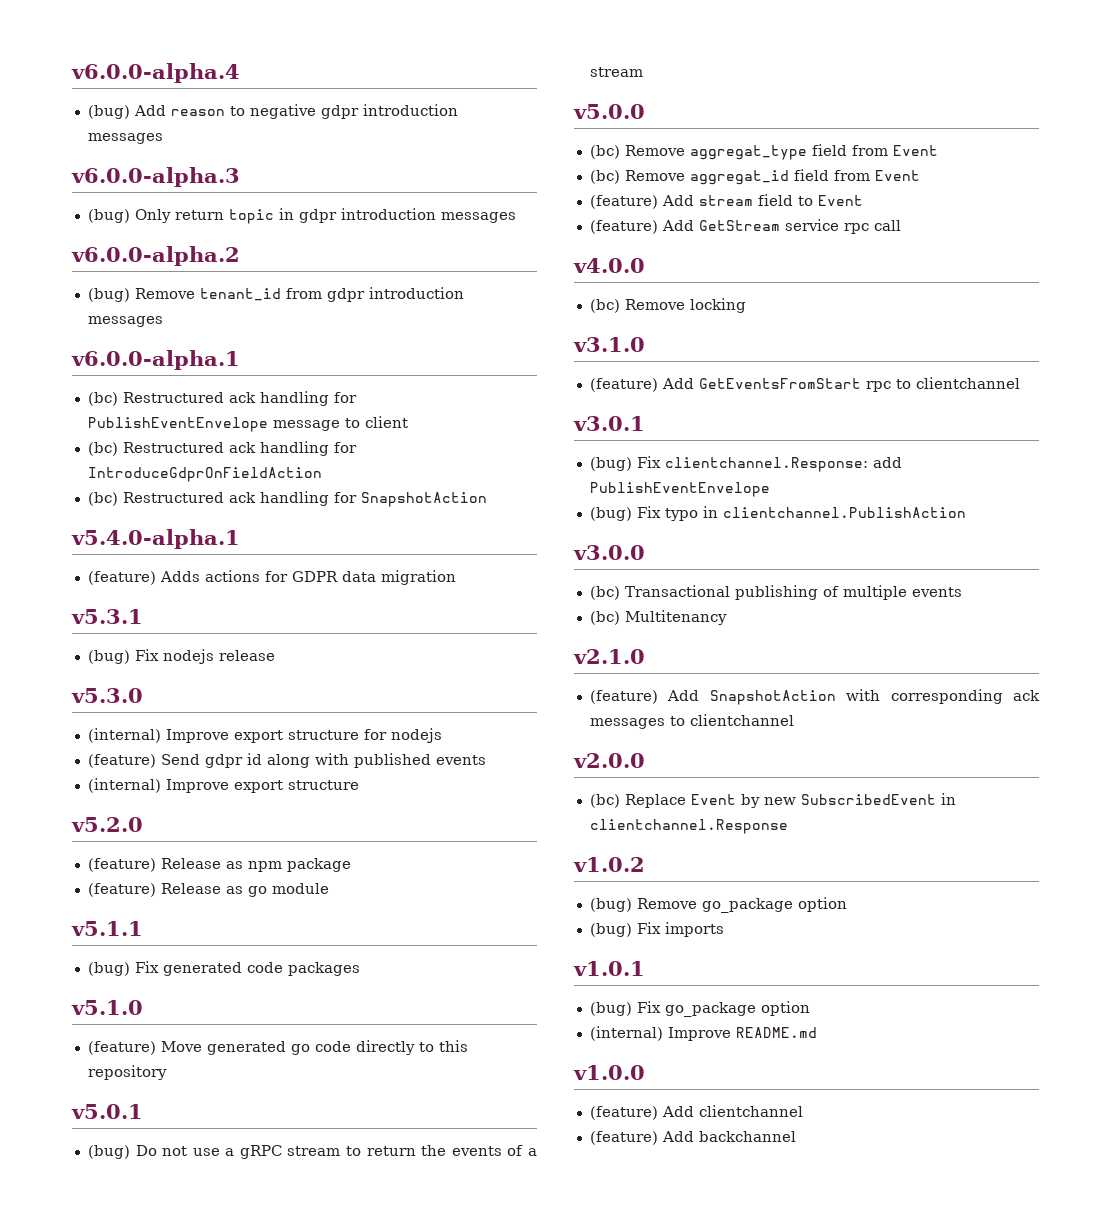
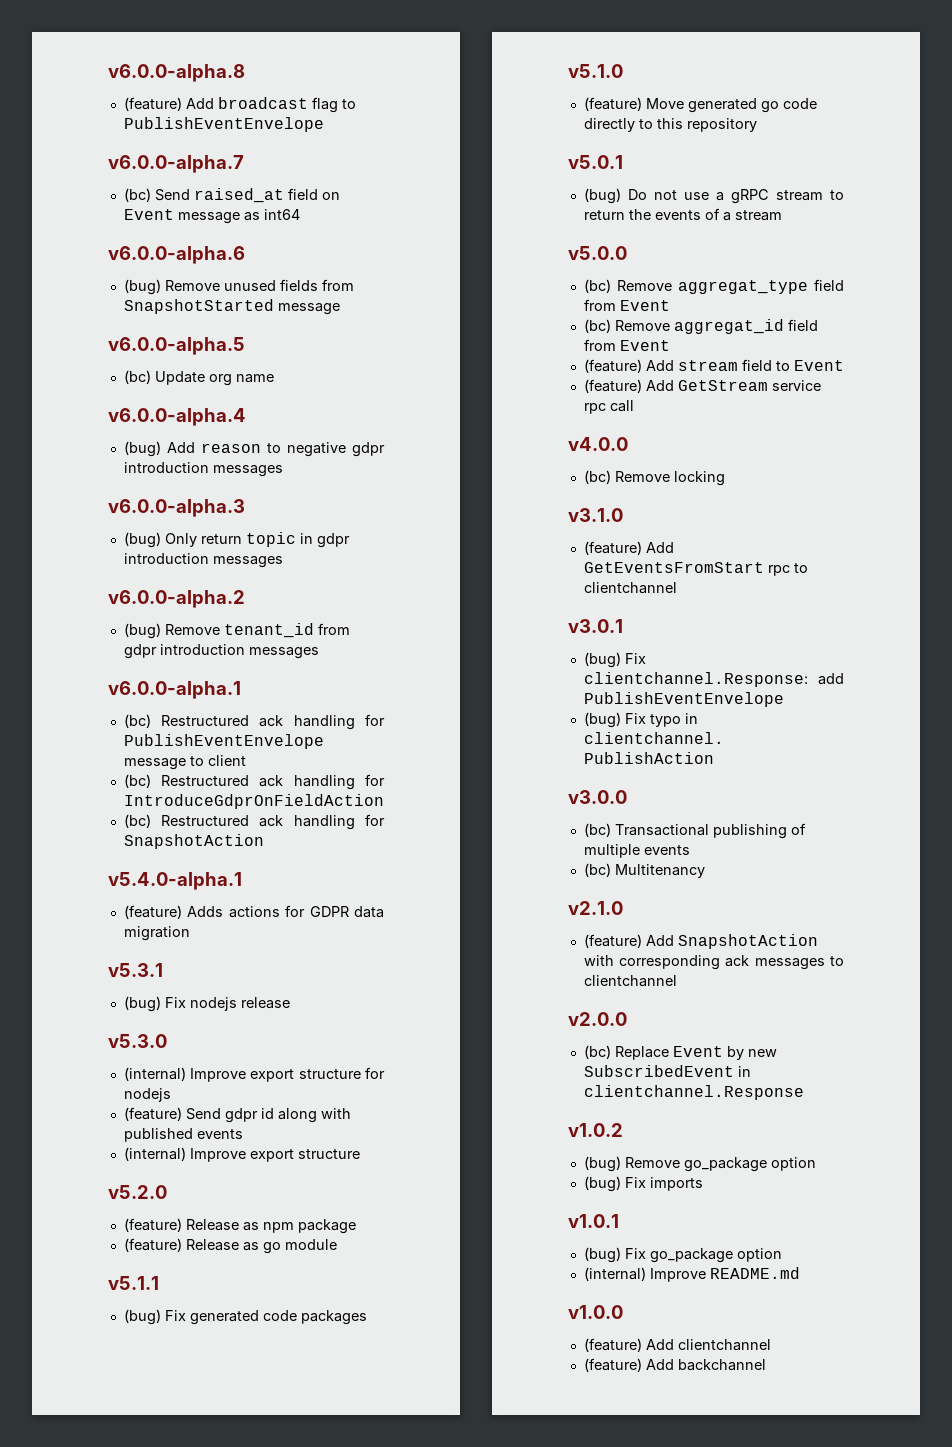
(71, 73) none -> [108,64,245,82] [123,97,356,113] [123,117,324,132] [108,155,244,173] [123,188,340,203] [123,209,300,224] [108,246,245,264] [123,279,354,295] [123,299,340,315] [108,337,245,355] [123,370,274,386] v6.0.0-alpha.8 // (feature) Add broadcast flag to PublishEventEnvelope // v6.0.0-alpha.7 // (bc) Send raised_at field on Event message as int64 // v6.0.0-alpha.6 // (bug) Remove unused fields from SnapshotStarted message // v6.0.0-alpha.5 // (bc) Update org name //

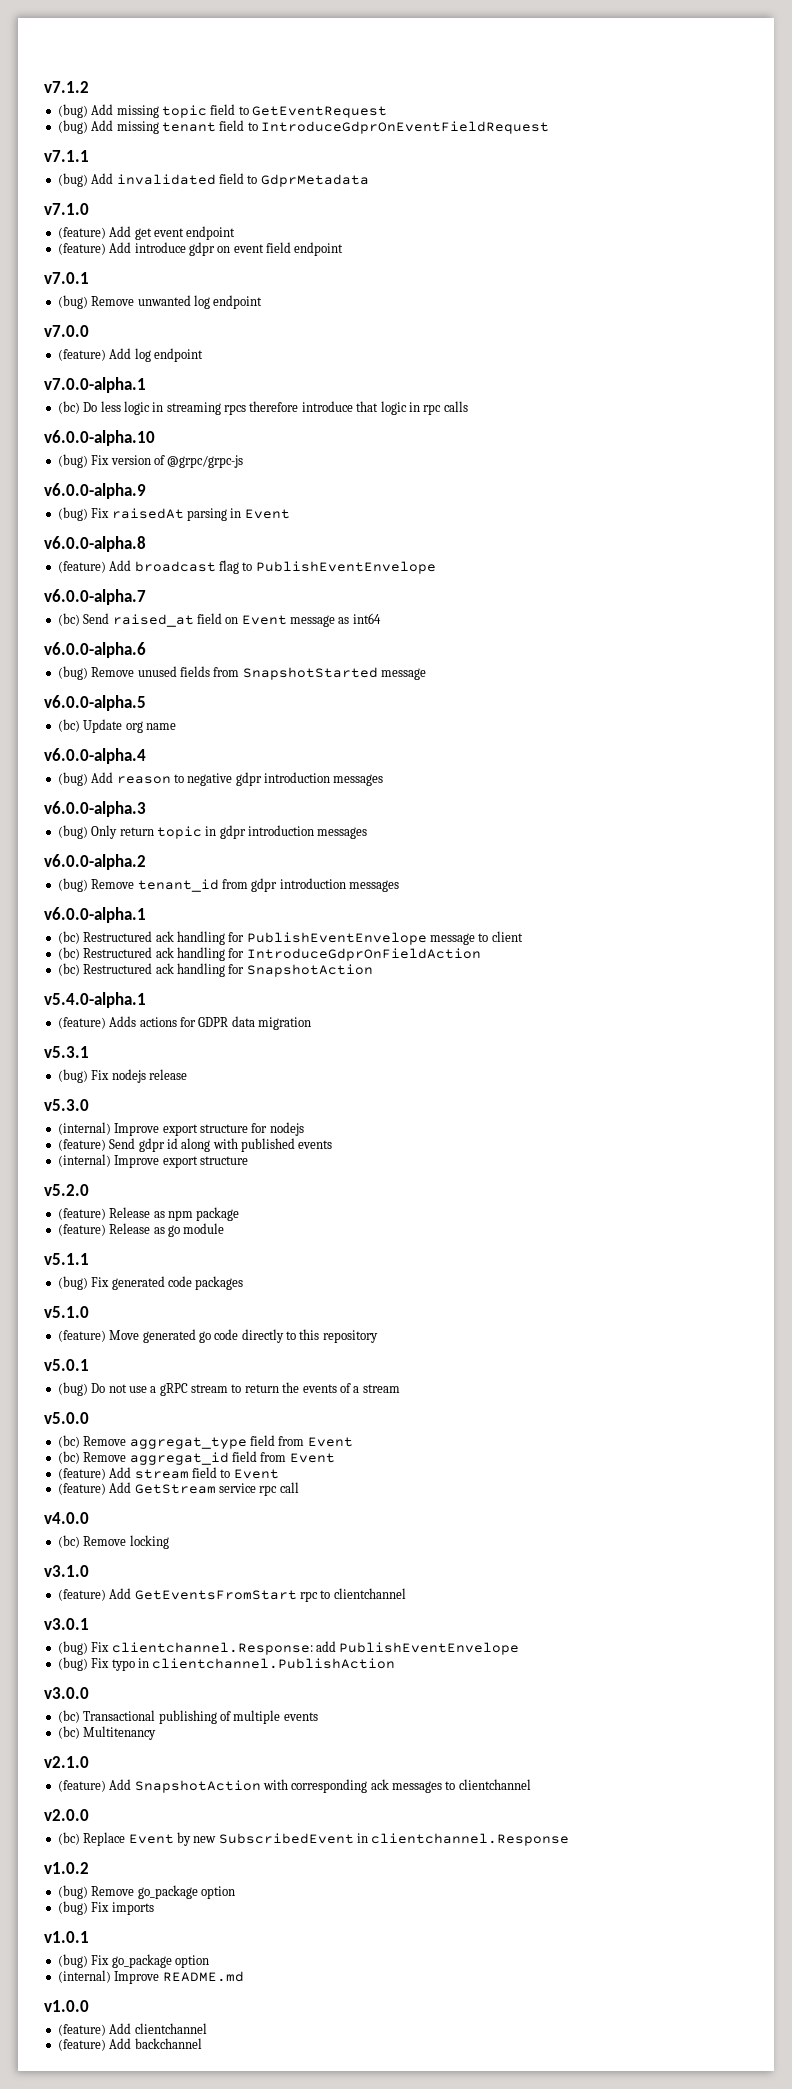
(108, 73) none -> [44,81,89,93] [57,104,387,118] [57,120,549,134] [44,150,89,162] [57,173,369,187] [44,203,89,215] [57,226,236,240] [57,242,344,256] [44,272,89,284] [57,295,263,309] [44,325,89,337] [57,348,203,362] [44,377,146,393] [57,401,468,415] [44,430,155,446] [57,454,244,468] [44,483,146,499] [57,507,290,521] v7.1.2 // (bug) Add missing topic field to GetEventRequest // (bug) Add missing tenant field to IntroduceGdprOnEventFieldRequest // v7.1.1 // (bug) Add invalidated field to GdprMetadata // v7.1.0 // (feature) Add get event endpoint // (feature) Add introduce gdpr on event field endpoint // v7.0.1 // (bug) Remove unwanted log endpoint // v7.0.0 // (feature) Add log endpoint // v7.0.0-alpha.1 // (bc) Do less logic in streaming rpcs therefore introduce that logic in rpc calls // v6.0.0-alpha.10 // (bug) Fix version of @grpc/grpc-js // v6.0.0-alpha.9 // (bug) Fix raisedAt parsing in Event //

